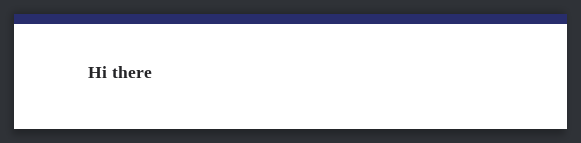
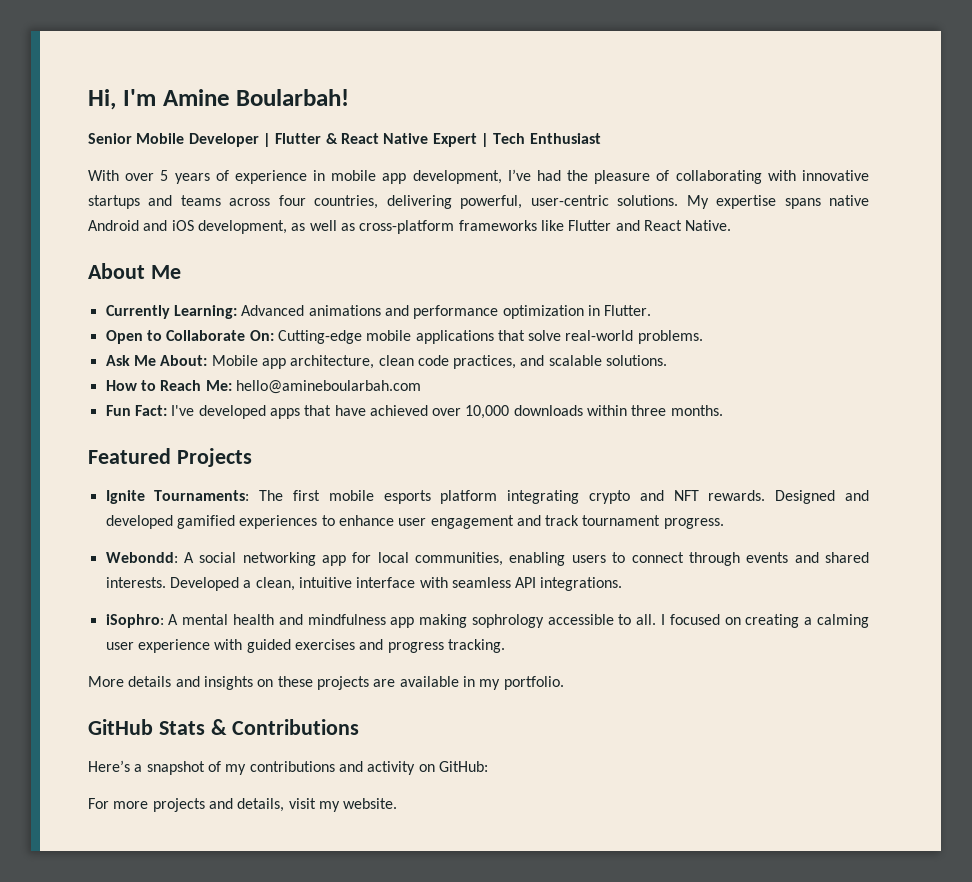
[88,66,152,78] Hi there -> [88,89,350,110] [88,133,601,147] [88,169,869,184] [88,195,869,209] [88,220,732,234] [88,263,181,279] [105,305,652,319] [105,330,703,344] [105,355,668,369] [105,380,421,394] [105,405,723,419] [88,448,252,467] [105,490,869,504] [105,515,724,529] [105,552,870,566] [105,577,623,591] [105,614,869,628] [105,639,505,653] [88,676,564,690] [88,719,360,735] [88,760,488,775] [88,798,398,812] Hi, I'm Amine Boularbah! // Senior Mobile Developer | Flutter & React Native Expert | Tech Enthusiast // With over 5 years of experience in mobile app development, I’ve had the pleasure of collaborating with innovative startups and teams across four countries, delivering powerful, user-centric solutions. My expertise spans native Android and iOS development, as well as cross-platform frameworks like Flutter and React Native. // About Me // Currently Learning: Advanced animations and performance optimization in Flutter. // Open to Collaborate On: Cutting-edge mobile applications that solve real-world problems. // Ask Me About: Mobile app architecture, clean code practices, and scalable solutions. // How to Reach Me: hello@amineboularbah.com // Fun Fact: I've developed apps that have achieved over 10,000 downloads within three months. // Featured Projects // Ignite Tournaments: The first mobile esports platform integrating crypto and NFT rewards. Designed and developed gamified experiences to enhance user engagement and track tournament progress. // Webondd: A social networking app for local communities, enabling users to connect through events and shared interests. Developed a clean, intuitive interface with seamless API integrations. // iSophro: A mental health and mindfulness app making sophrology accessible to all. I focused on creating a calming user experience with guided exercises and progress tracking. // More details and insights on these projects are available in my portfolio. // GitHub Stats & Contributions // Here’s a snapshot of my contributions and activity on GitHub: // For more projects and details, visit my website.

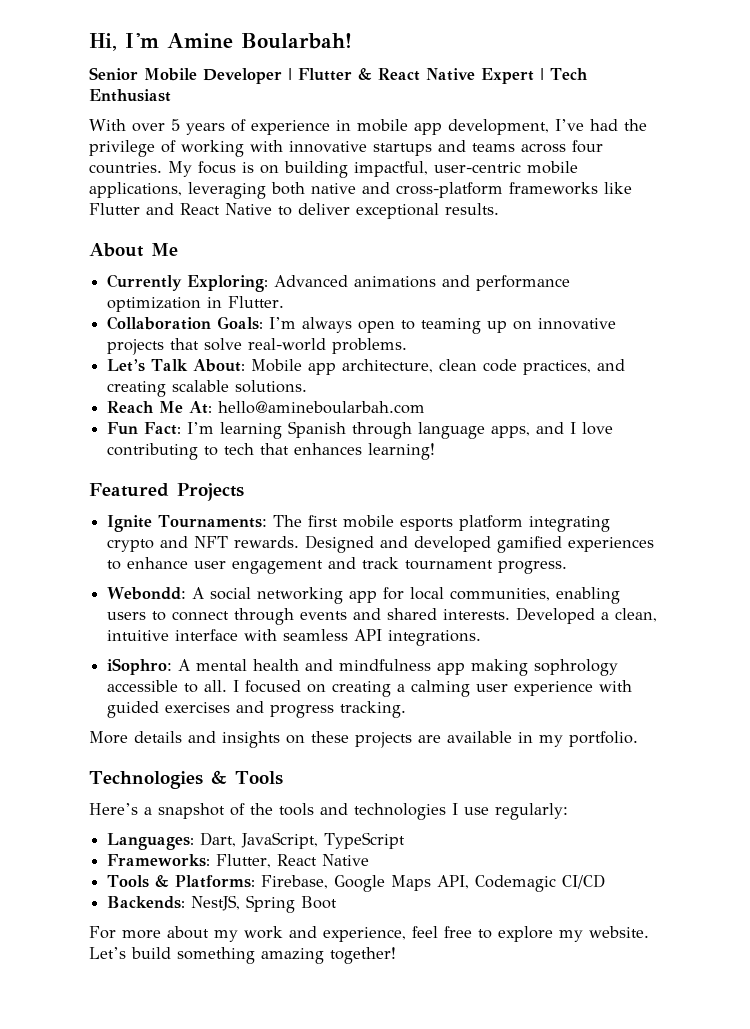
[594,170,762,184] pleasure of collaborating -> [89,140,244,157] privilege of working
[314,195,869,209] [88,220,355,234] countries, delivering powerful, user-centric solutions. My expertise spans native Android and iOS development, as well as -> [89,161,578,178] [89,182,390,199] countries. My focus is on building impactful, user-centric mobile applications, leveraging both native and
[685,220,732,231] Native. -> [225,203,499,219] Native to deliver exceptional results.
[173,305,237,319] Learning: -> [187,275,269,292] Exploring:
[105,330,494,344] Open to Collaborate On: Cutting-edge mobile applications -> [107,316,617,334] [107,339,165,355] Collaboration Goals: I’m always open to teaming up on innovative projects
[105,355,156,366] Ask Me -> [107,359,189,372] Let’s Talk
(545, 360) none -> [107,381,167,397] creating
[105,380,232,391] How to Reach Me: -> [107,401,213,414] Reach Me At:
[171,405,723,419] I've developed apps that have achieved over 10,000 downloads within three months. -> [187,421,614,439] [107,443,436,460] I’m learning Spanish through language apps, and I love contributing to tech that enhances learning!
[88,719,360,735] GitHub Stats & Contributions -> [89,770,283,789] Technologies & Tools
[225,761,488,775] [88,798,398,812] my contributions and activity on GitHub: // For more projects and details, visit my website. -> [250,803,568,820] [107,832,406,850] [107,854,370,868] [107,874,606,892] [107,895,338,913] [89,926,649,942] [89,947,396,964] the tools and technologies I use regularly: // Languages: Dart, JavaScript, TypeScript // Frameworks: Flutter, React Native // Tools & Platforms: Firebase, Google Maps API, Codemagic CI/CD // Backends: NestJS, Spring Boot // For more about my work and experience, feel free to explore my website. Let’s build something amazing together!

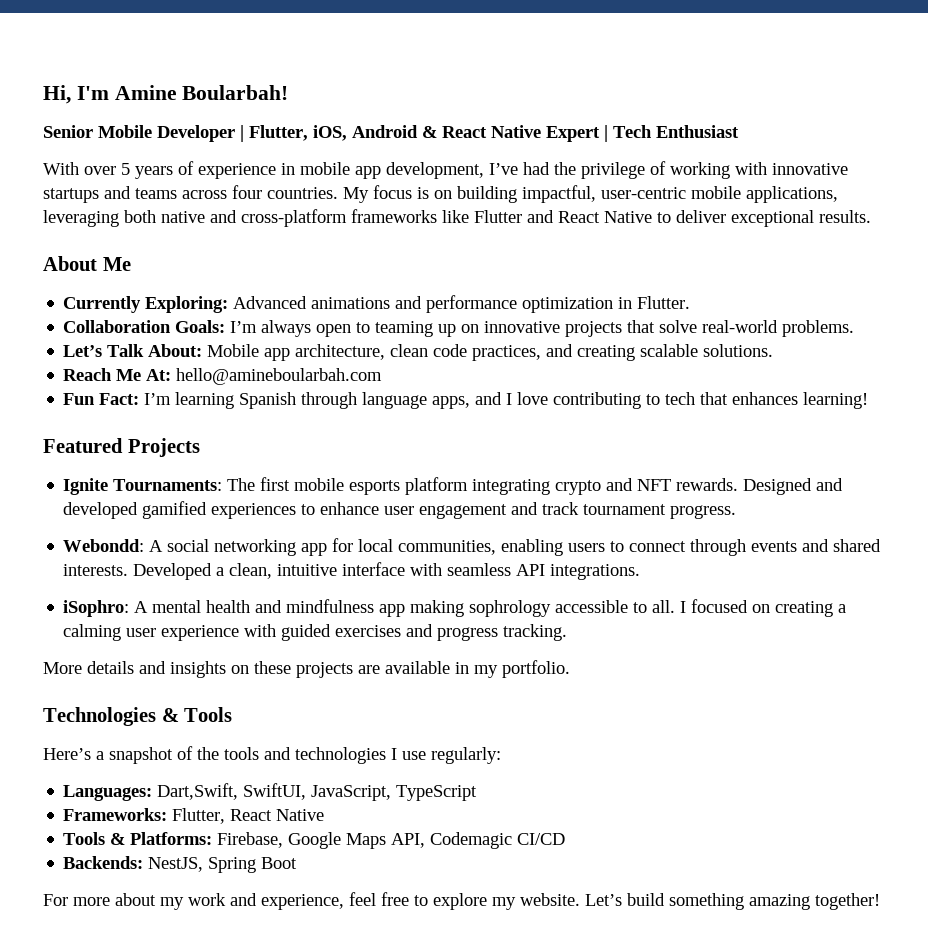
[298,68,352,81] Flutter -> [249,125,418,141] Flutter, iOS, Android
[200,832,237,847] Dart, -> [157,783,307,800] Dart,Swift, SwiftUI,

